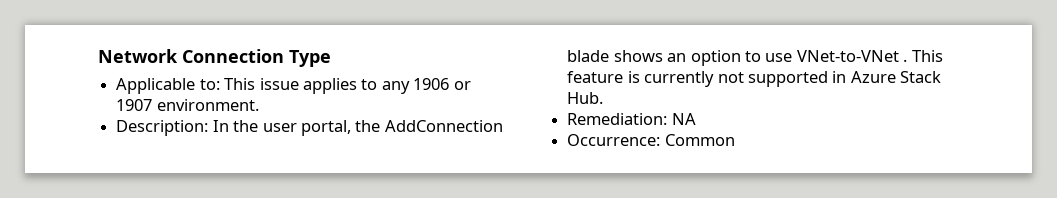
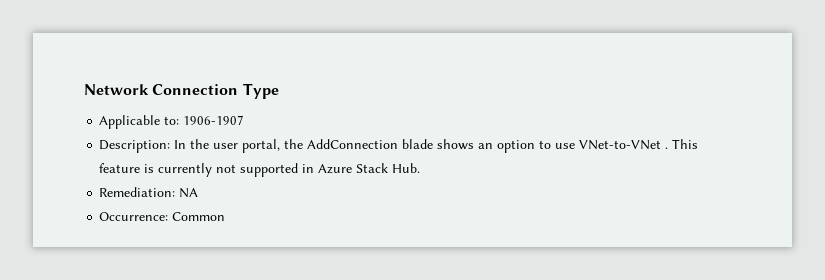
[224,78,471,94] [116,99,259,111] This issue applies to any 1906 or 1907 environment. -> [183,115,245,125] 1906-1907

